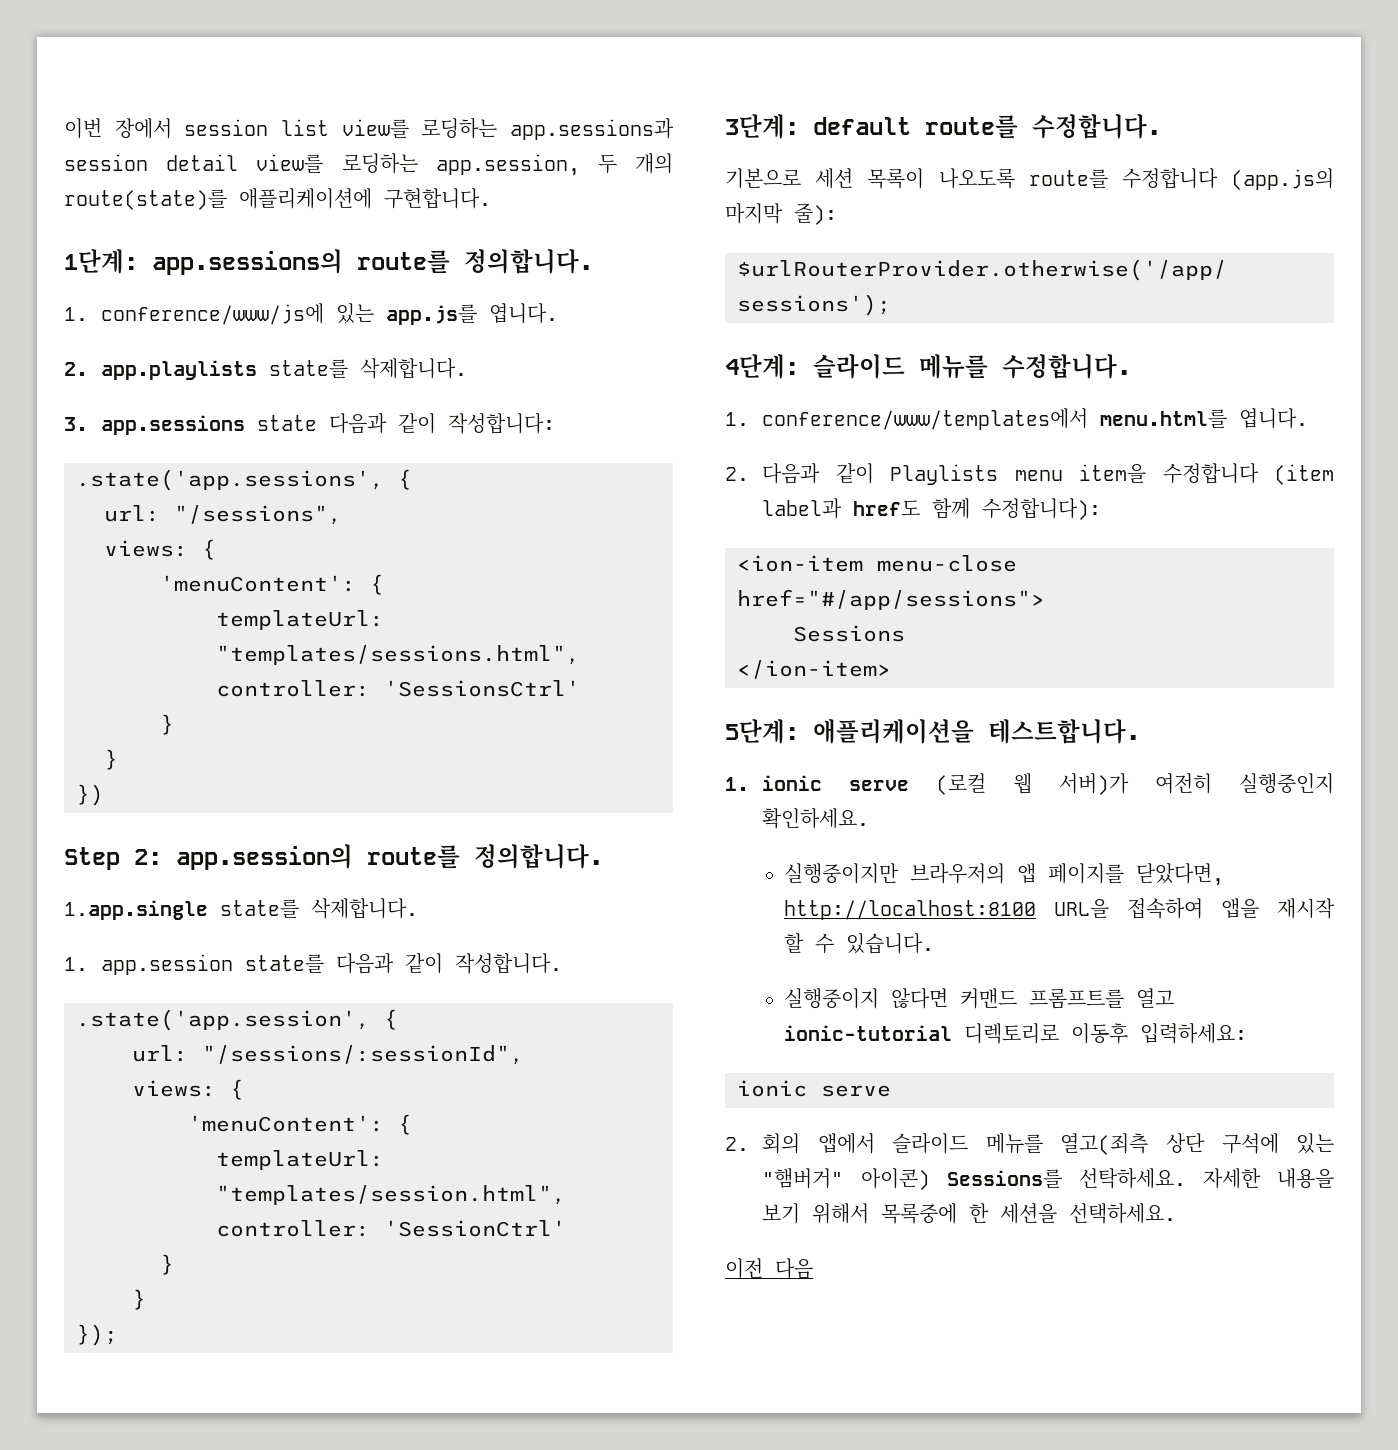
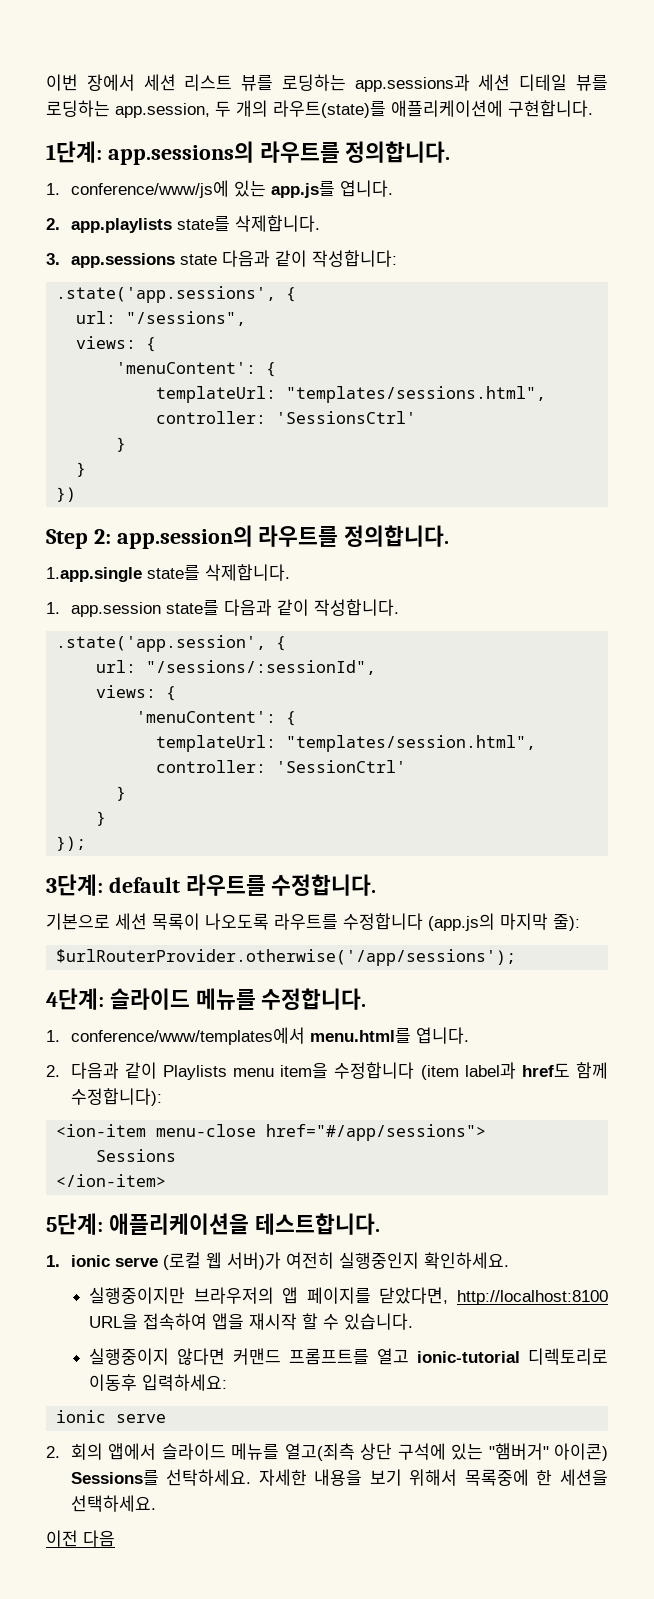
[184,118,674,140] [64,154,324,173] session list view를 로딩하는 app.sessions과 session detail view를 -> [143,74,608,92] 세션 리스트 뷰를 로딩하는 app.sessions과 세션 디테일 뷰를
[64,189,227,210] route(state)를 -> [273,100,386,118] 라우트(state)를
[357,250,450,274] route를 -> [259,141,340,163] 라우트를
[367,845,460,869] route를 -> [258,525,339,547] 라우트를
[925,115,1018,139] route를 -> [185,874,266,896] 라우트를
[1028,169,1108,188] route를 -> [274,913,338,930] 라우트를

